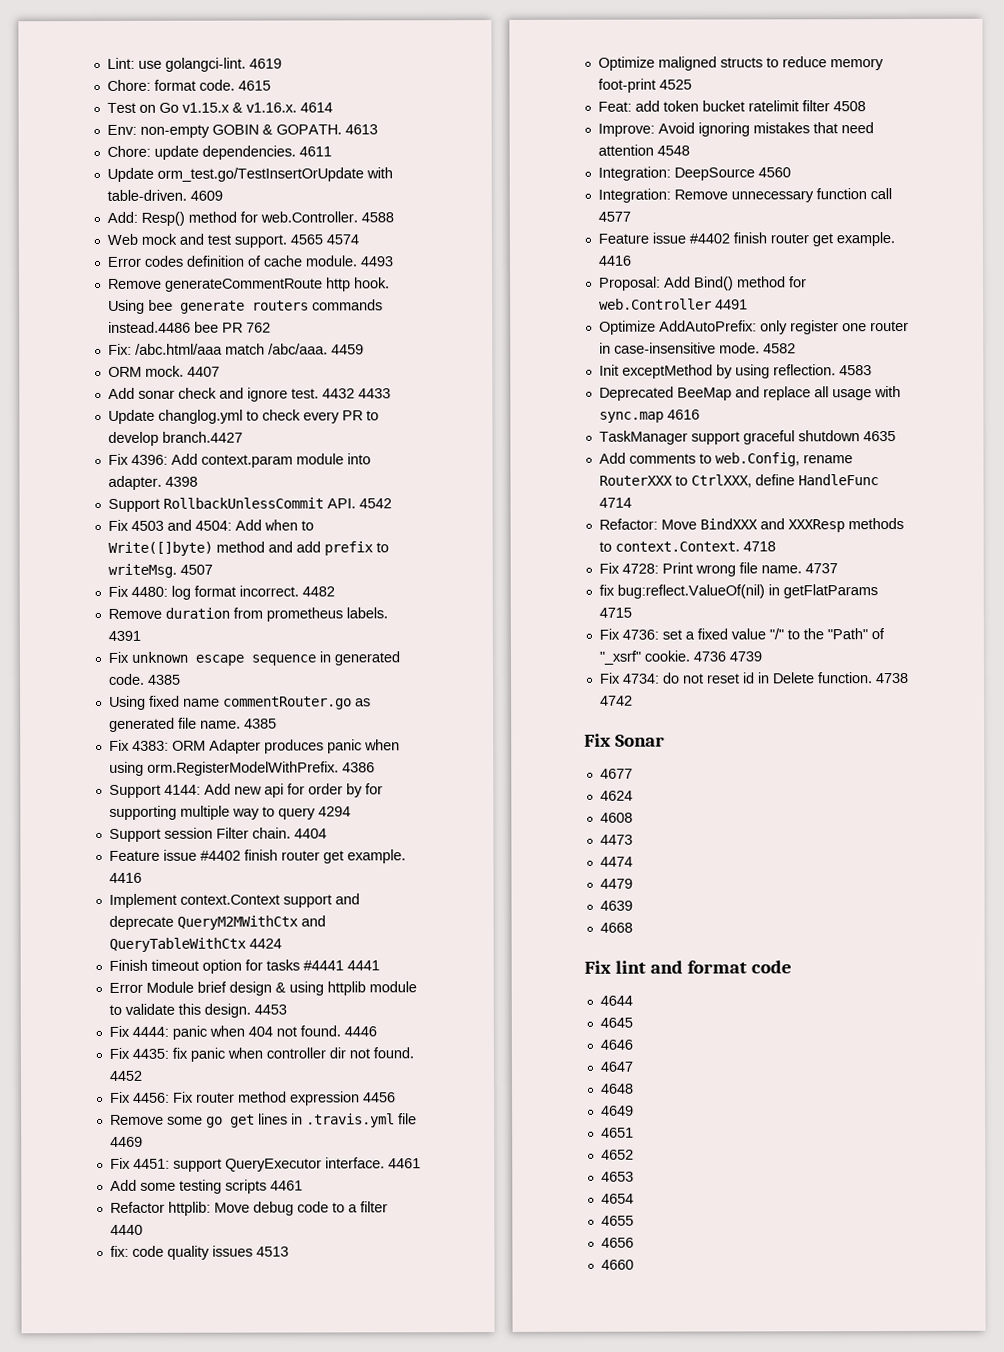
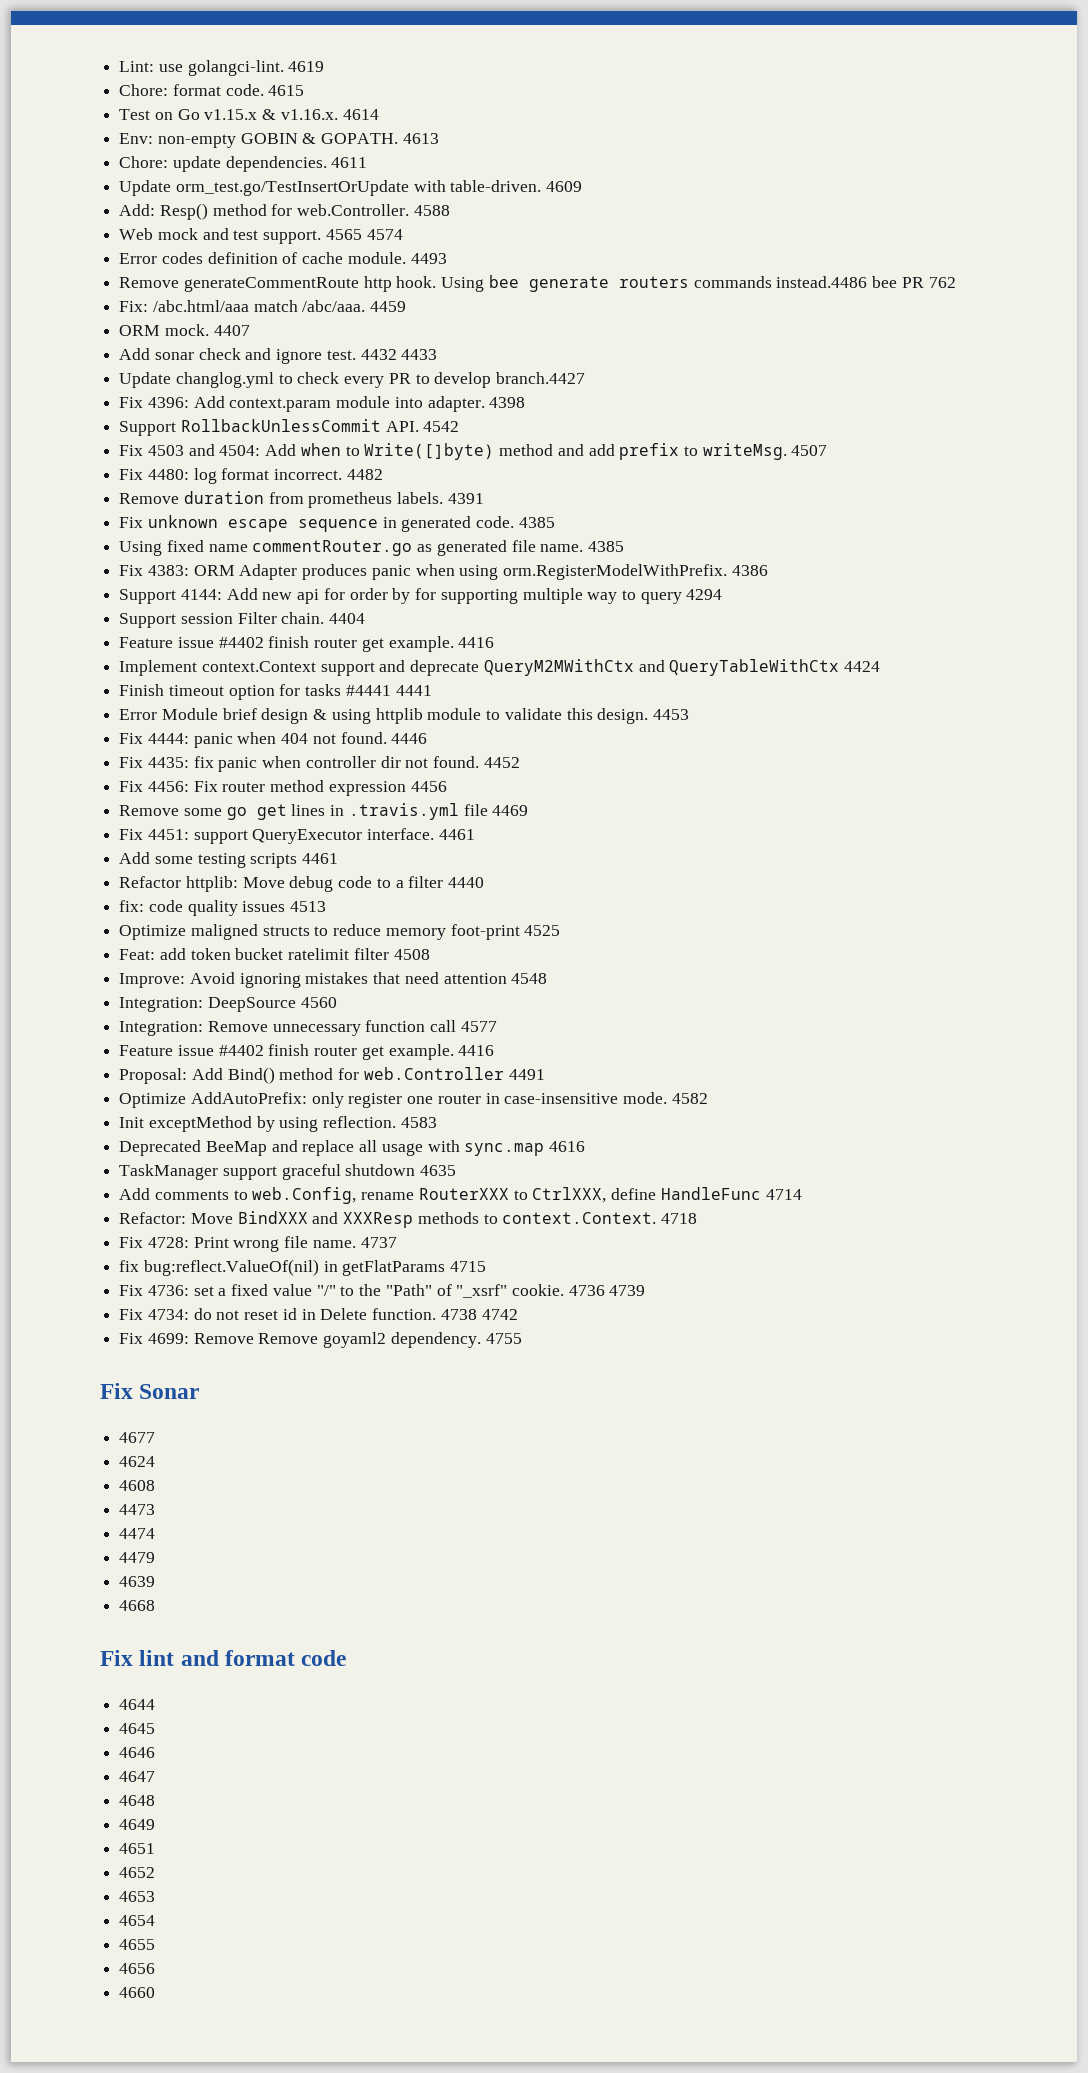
(633, 700) none -> [119,1332,522,1348] // Fix 4699: Remove Remove goyaml2 dependency. 4755

